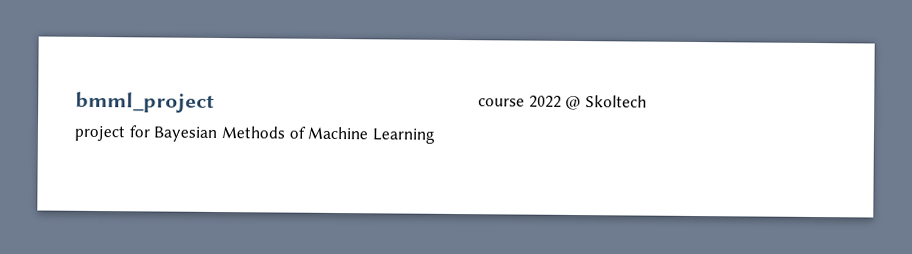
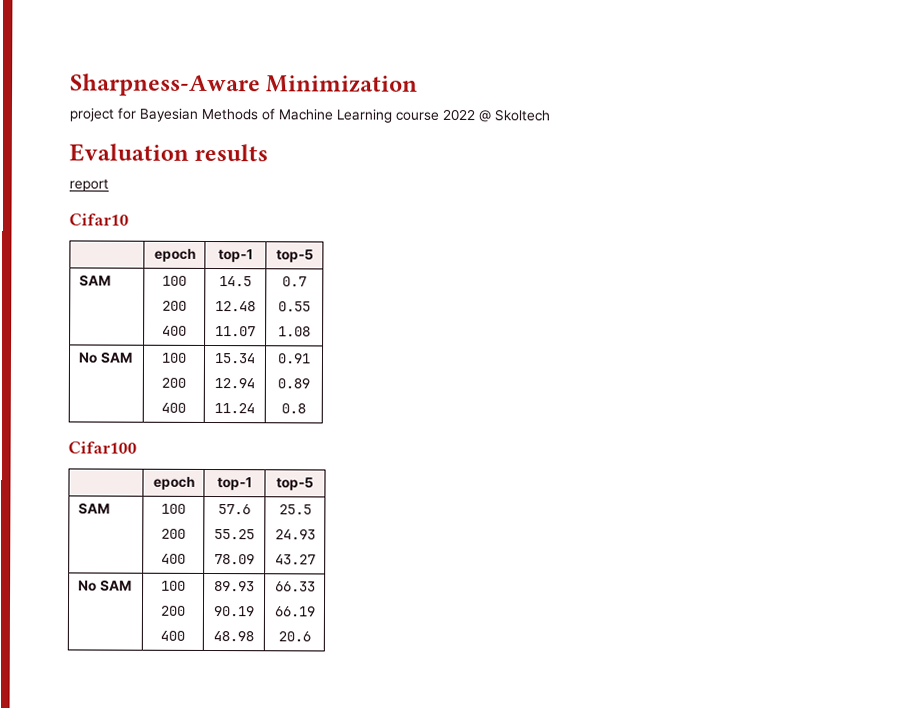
[75,91,215,113] bmml_project -> [70,73,419,97] Sharpness-Aware Minimization
(647, 101) none -> [69,143,269,162] [69,178,109,192] [69,213,129,226] [153,248,196,262] [217,249,254,263] [275,249,314,263] [78,274,111,287] [162,275,187,286] [162,300,187,311] [162,325,187,336] [219,276,252,287] [215,301,256,312] [215,326,256,337] [282,276,307,287] [278,301,311,312] [278,326,311,337] [77,351,133,364] [161,352,187,363] [161,377,186,388] [161,402,186,413] [214,353,256,364] [214,378,255,389] [214,403,255,414] [277,353,311,364] [277,378,310,389] [281,403,306,414] [68,441,137,454] [152,476,195,490] [216,477,253,491] [276,477,314,491] [77,502,110,515] [161,503,186,514] [161,528,186,539] [161,553,186,564] [218,504,251,515] [214,529,255,540] [214,554,255,565] [278,504,312,515] [274,529,316,540] [274,554,316,565] [77,579,132,592] [161,580,186,591] [160,605,185,616] [160,630,185,641] [214,581,255,592] [213,606,254,617] [213,631,254,642] [274,581,316,592] [273,606,315,617] [277,631,311,642] // Evaluation results // report // Cifar10 // | epoch | top-1 | top-5 // SAM | 100 // 200 // 400 | 14.5 // 12.48 // 11.07 | 0.7 // 0.55 // 1.08 // No SAM | 100 // 200 // 400 | 15.34 // 12.94 // 11.24 | 0.91 // 0.89 // 0.8 // Cifar100 // | epoch | top-1 | top-5 // SAM | 100 // 200 // 400 | 57.6 // 55.25 // 78.09 | 25.5 // 24.93 // 43.27 // No SAM | 100 // 200 // 400 | 89.93 // 90.19 // 48.98 | 66.33 // 66.19 // 20.6

